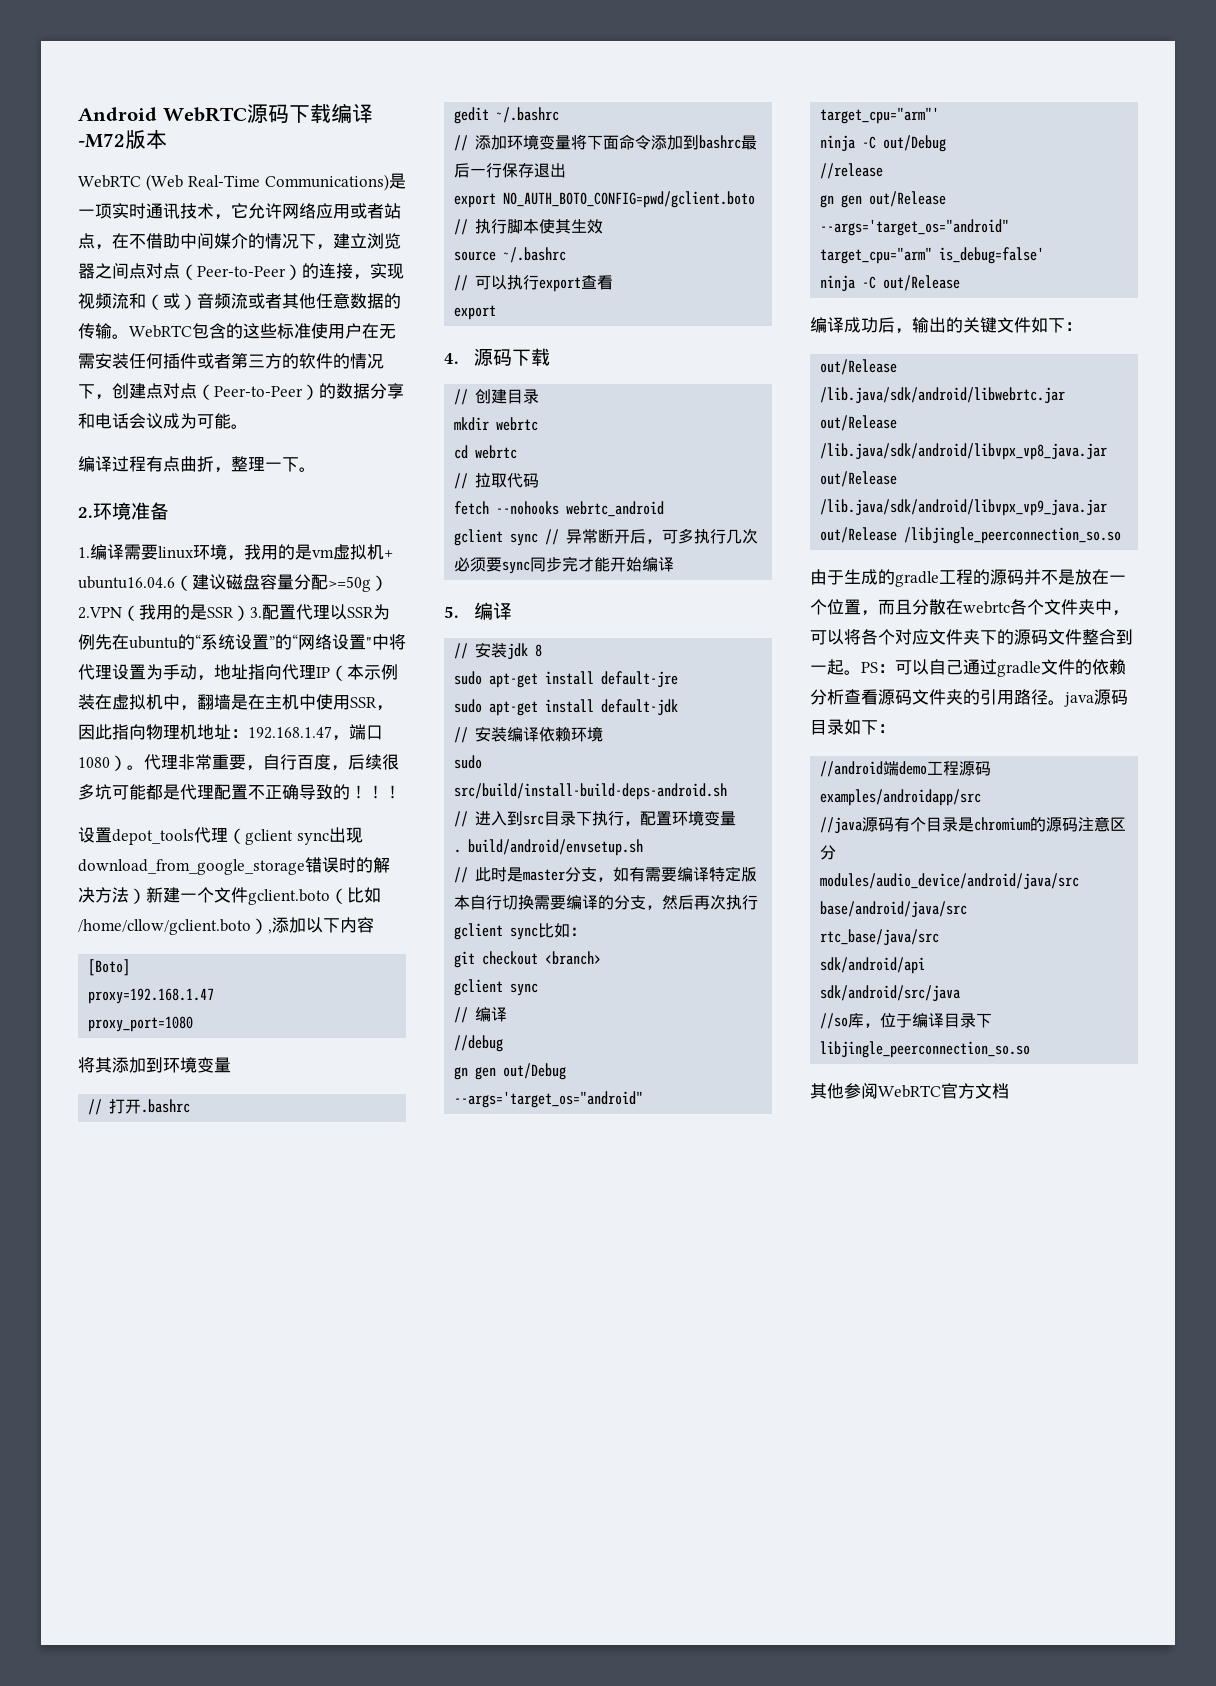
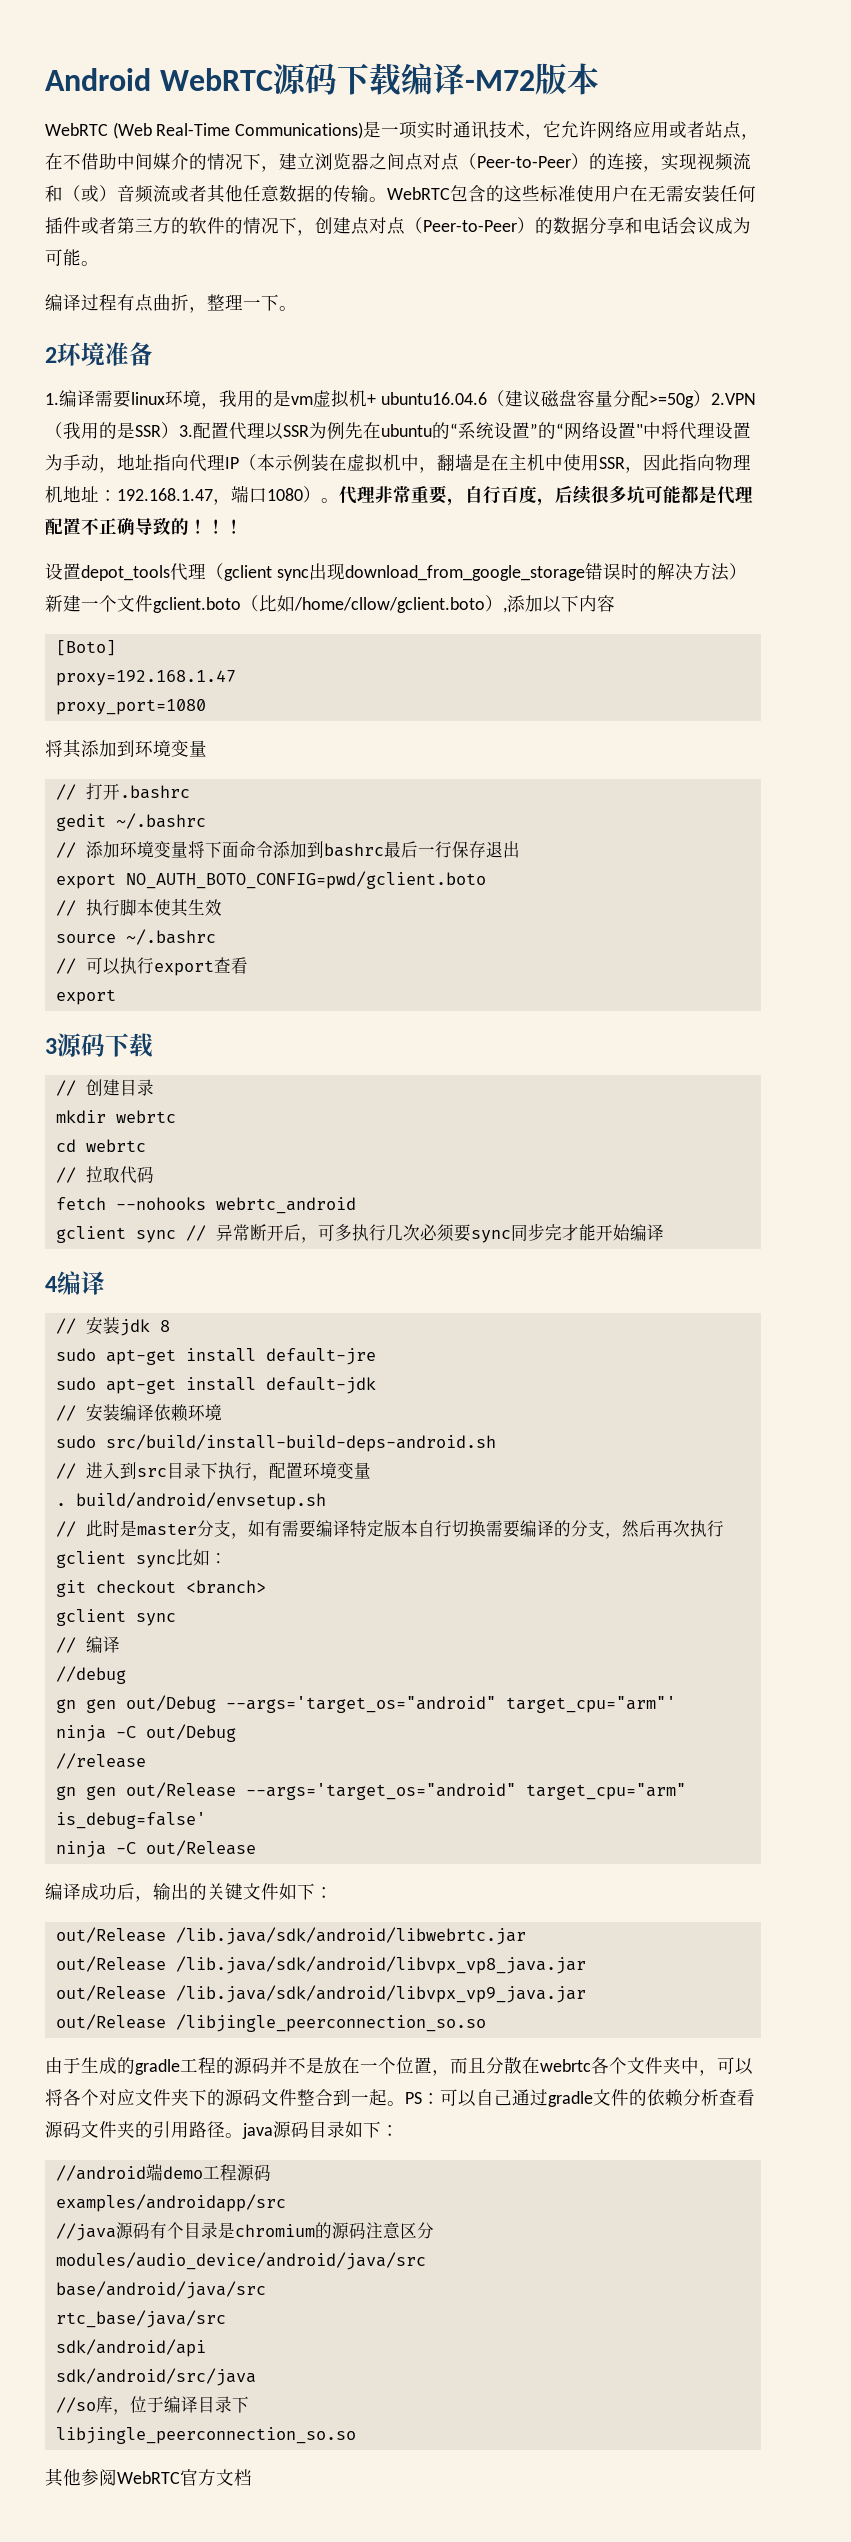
[78,507,93,518] 2. -> [45,347,57,363] 2
[444,353,459,364] 4. -> [45,1038,57,1054] 3
[444,606,459,618] 5. -> [45,1276,57,1292] 4

